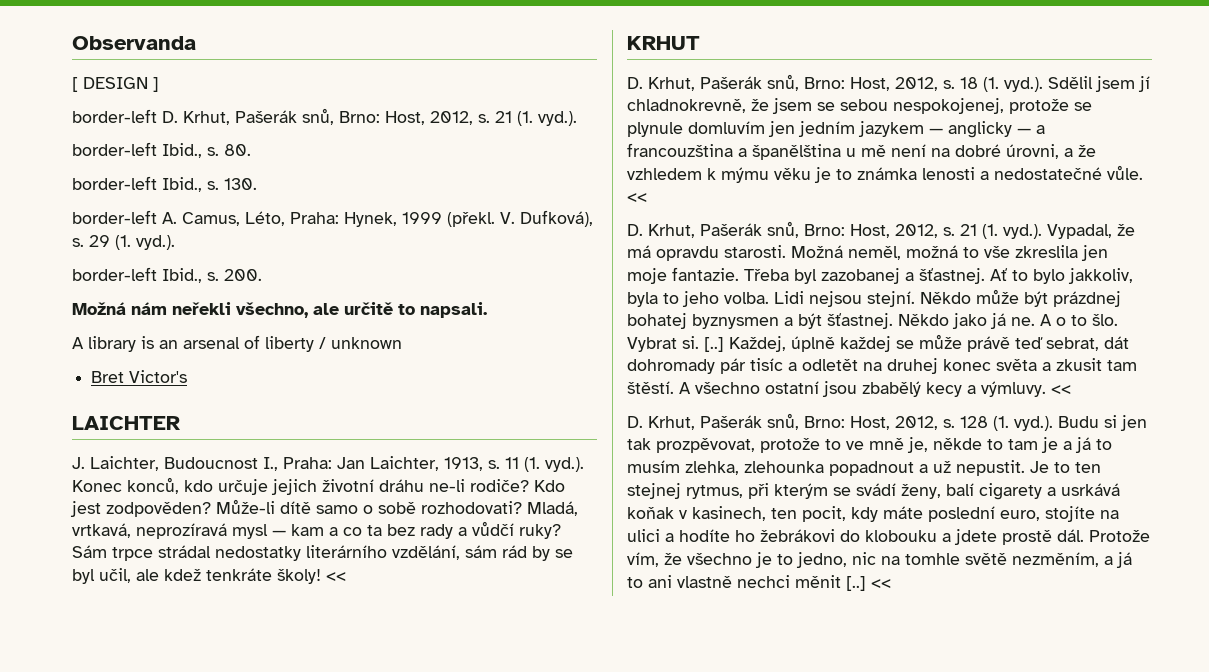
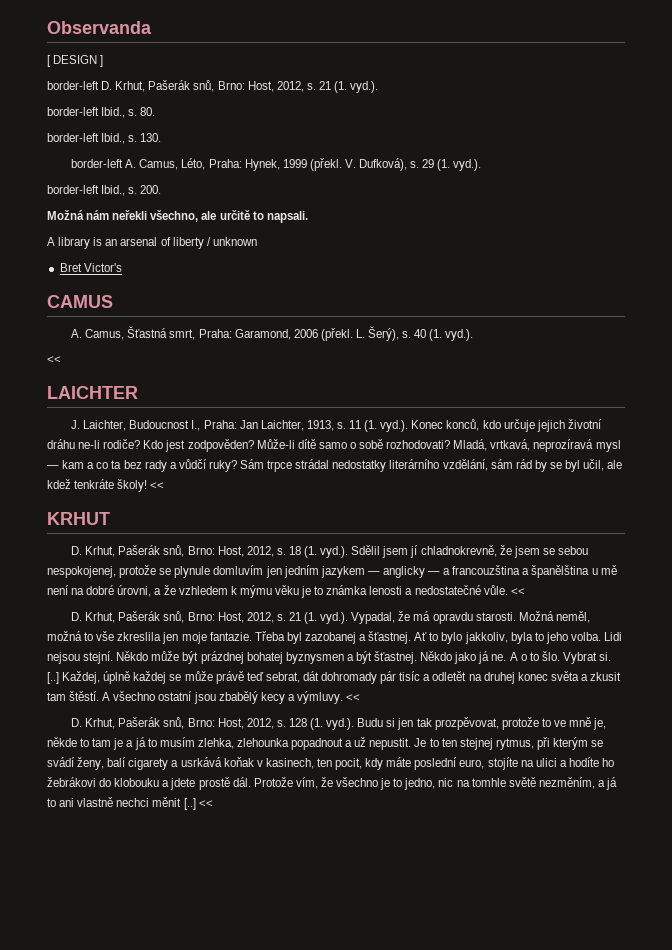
(188, 376) none -> [47,295,113,308] [71,326,474,341] [47,356,61,363] // CAMUS // A. Camus, Šťastná smrt, Praha: Garamond, 2006 (překl. L. Šerý), s. 40 (1. vyd.). // <<

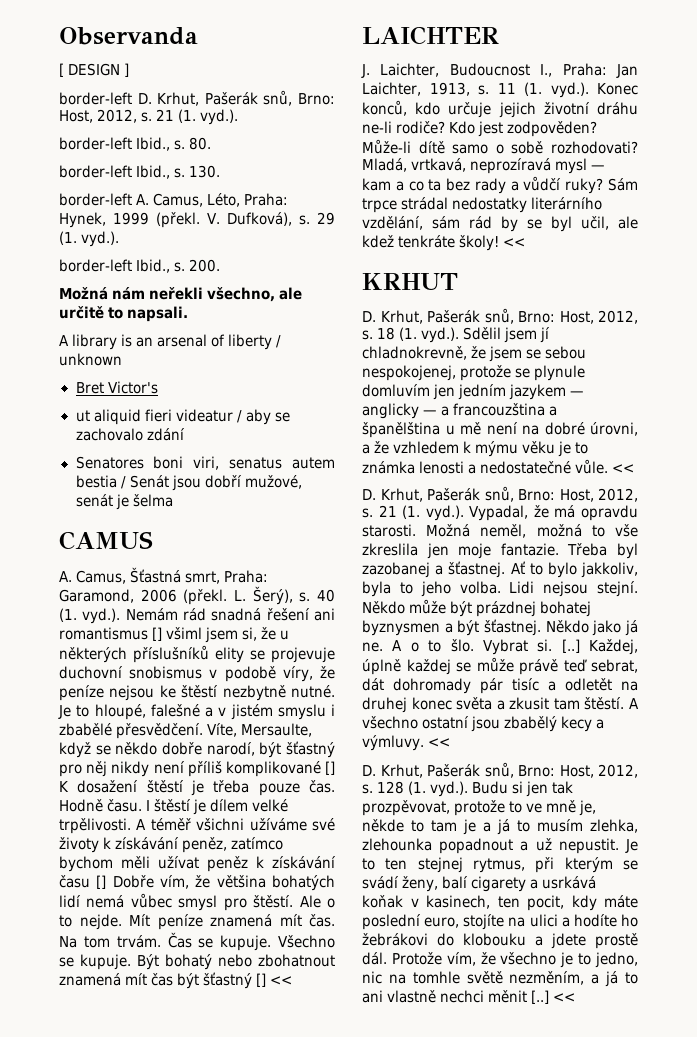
(122, 267) none -> [75,409,290,425] [75,428,185,441] [75,456,335,470] [75,475,302,491] [75,494,173,510] // ut aliquid fieri videatur / aby se zachovalo zdání // Senatores boni viri, senatus autem bestia / Senát jsou dobří mužové, senát je šelma
(474, 335) // -> [125,608,335,621] [59,627,290,643] [59,645,335,663] [59,666,335,682] [59,685,335,701] [58,704,335,720] [59,723,313,739] [59,741,335,758] [59,761,335,777] [59,780,336,796] [59,799,289,815] [59,818,335,834] [59,837,284,853] [59,856,336,872] [59,875,335,891] [59,893,336,911] [59,914,335,930] [59,932,335,951] [59,954,335,970] [59,972,267,989] Nemám rád snadná řešení ani romantismus [] všiml jsem si, že u některých příslušníků elity se projevuje duchovní snobismus v podobě víry, že peníze nejsou ke štěstí nezbytně nutné. Je to hloupé, falešné a v jistém smyslu i zbabělé přesvědčení. Víte, Mersaulte, když se někdo dobře narodí, být šťastný pro něj nikdy není příliš komplikované [] K dosažení štěstí je třeba pouze čas. Hodně času. I štěstí je dílem velké trpělivosti. A téměř všichni užíváme své životy k získávání peněz, zatímco bychom měli užívat peněz k získávání času [] Dobře vím, že většina bohatých lidí nemá vůbec smysl pro štěstí. Ale o to nejde. Mít peníze znamená mít čas. Na tom trvám. Čas se kupuje. Všechno se kupuje. Být bohatý nebo zbohatnout znamená mít čas být šťastný []

